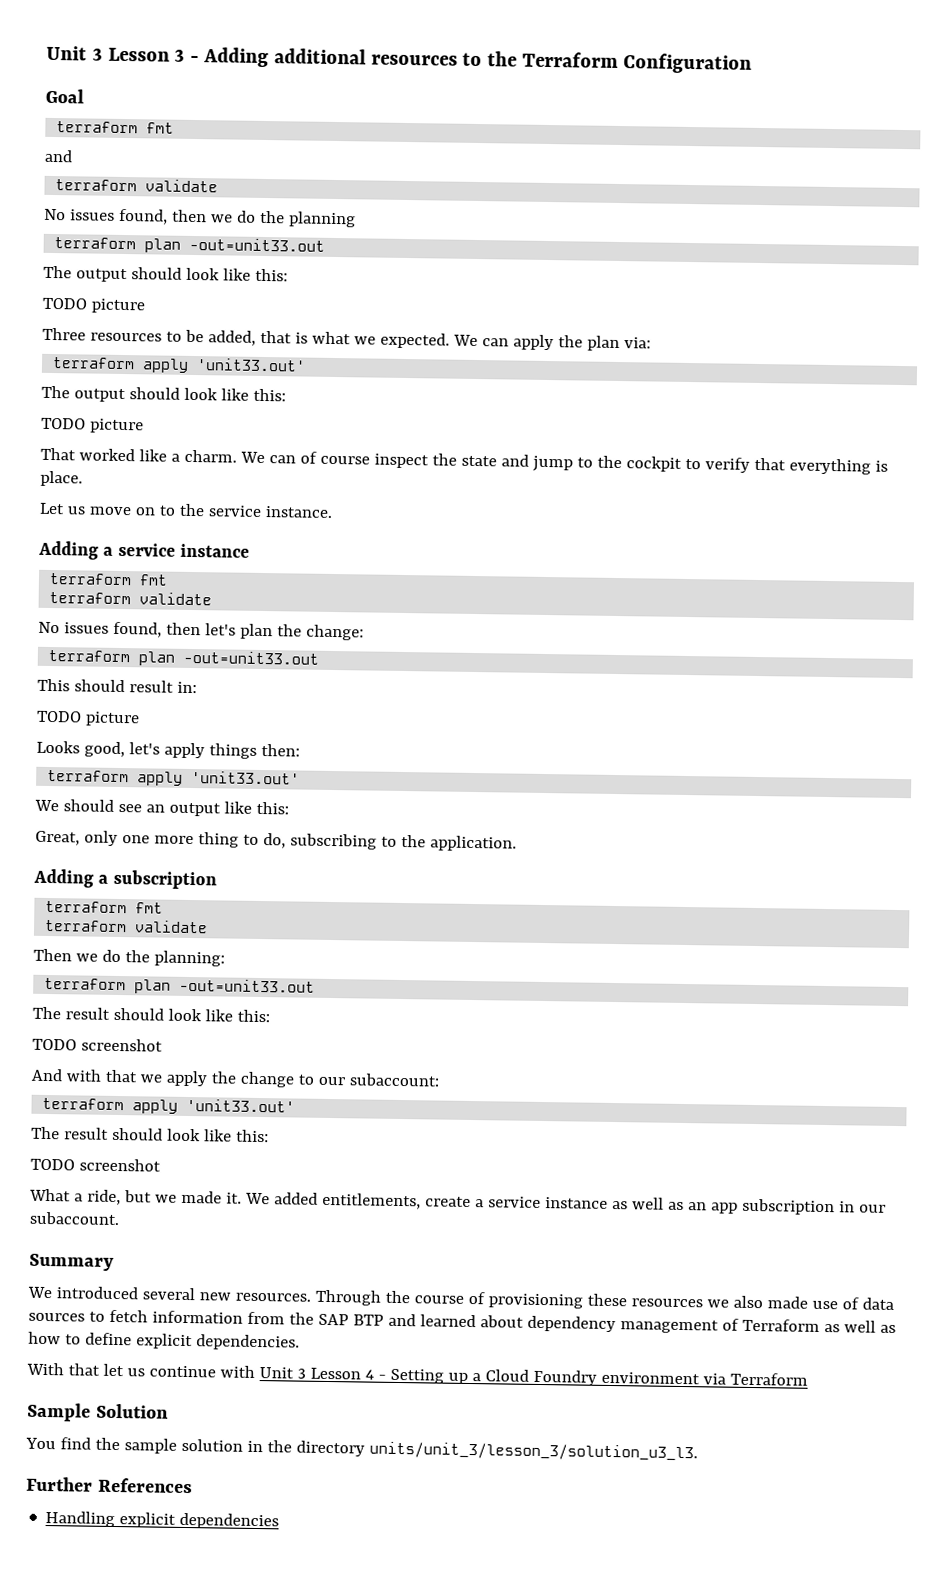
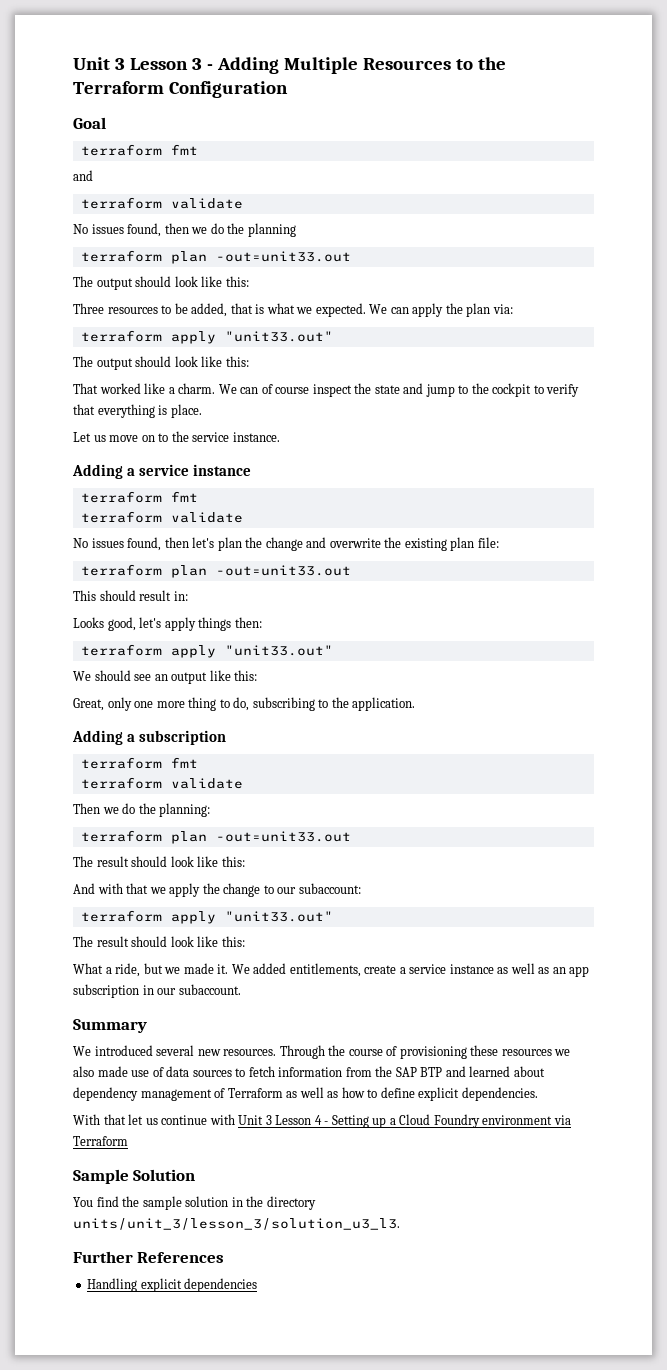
[273,48,458,66] additional resources -> [283,57,451,74] Multiple Resources
[42,297,145,314] // TODO picture -> (249, 281) none
[196,358,307,372] [41,385,286,403] [41,417,144,434] 'unit33.out' // The output should look like this: // TODO picture -> [224,331,333,342] [73,356,249,370] "unit33.out" // The output should look like this:
[305,624,364,641] change: -> [265,537,499,551] change and overwrite the existing plan file:
[36,710,140,727] // TODO picture -> (188, 596) none
[191,771,301,785] 'unit33.out' -> [224,645,333,656] "unit33.out"
[32,1038,163,1052] // TODO screenshot -> (245, 861) none
[186,1098,296,1113] [31,1126,269,1143] [30,1158,161,1172] 'unit33.out' // The result should look like this: // TODO screenshot -> [224,911,333,922] [73,936,245,947] "unit33.out" // The result should look like this:

